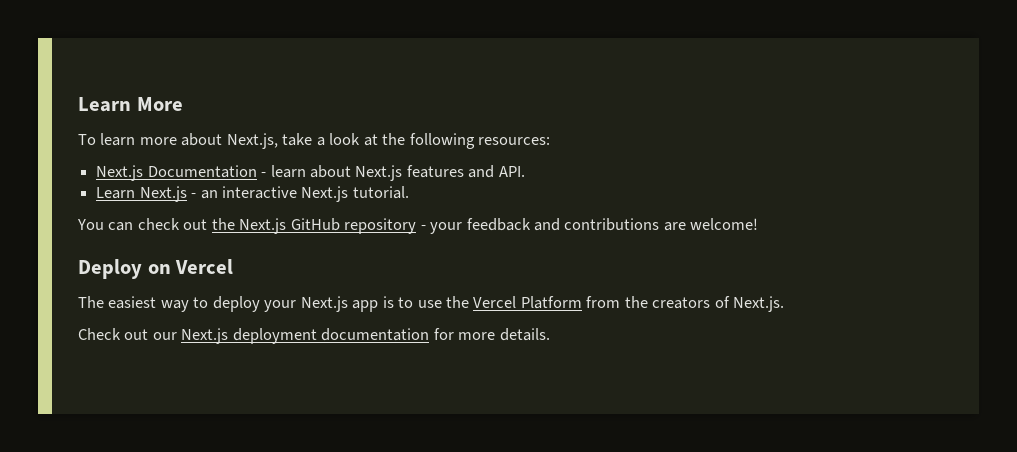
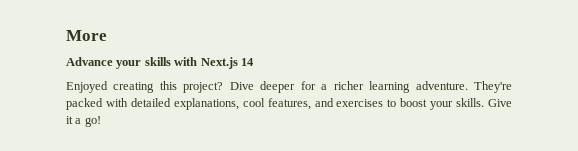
[78,97,131,112] Learn -> (66, 35) none
[78,133,551,149] [96,165,525,181] [96,186,409,202] [77,218,759,234] [78,259,234,279] [78,296,785,312] [78,328,550,344] To learn more about Next.js, take a look at the following resources: // Next.js Documentation - learn about Next.js features and API. // Learn Next.js - an interactive Next.js tutorial. // You can check out the Next.js GitHub repository - your feedback and contributions are welcome! // Deploy on Vercel // The easiest way to deploy your Next.js app is to use the Vercel Platform from the creators of Next.js. // Check out our Next.js deployment documentation for more details. -> [66,57,254,69] [66,81,512,93] [66,98,513,110] [66,116,101,127] Advance your skills with Next.js 14 // Enjoyed creating this project? Dive deeper for a richer learning adventure. They're packed with detailed explanations, cool features, and exercises to boost your skills. Give it a go!

